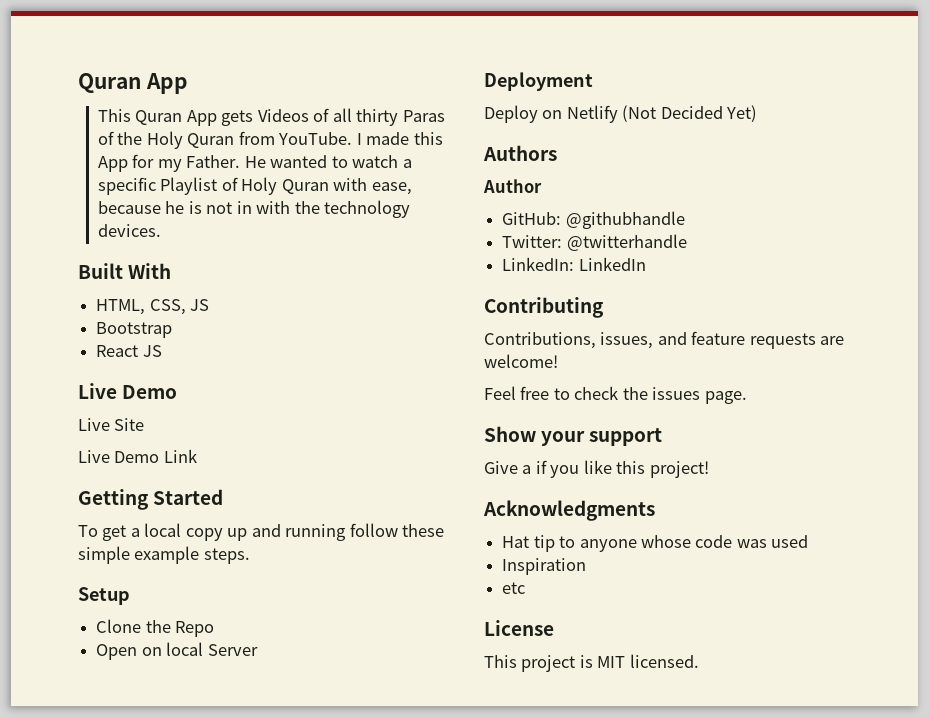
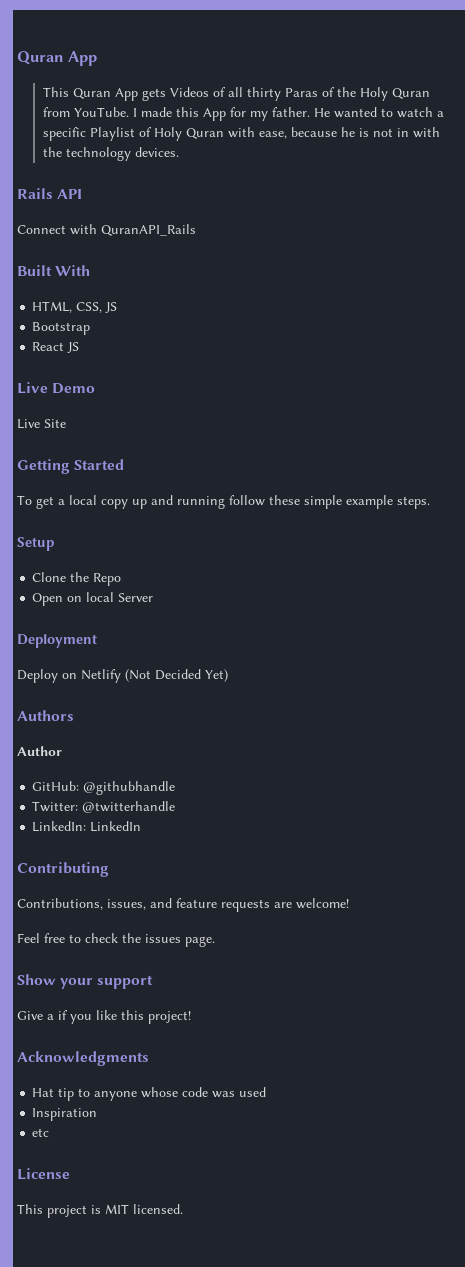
[186,155,241,168] Father. -> [271,107,310,117] father.
(161, 230) none -> [17,188,83,199] [17,224,196,236] // Rails API // Connect with QuranAPI_Rails
[78,449,197,463] // Live Demo Link -> (66, 423) none

